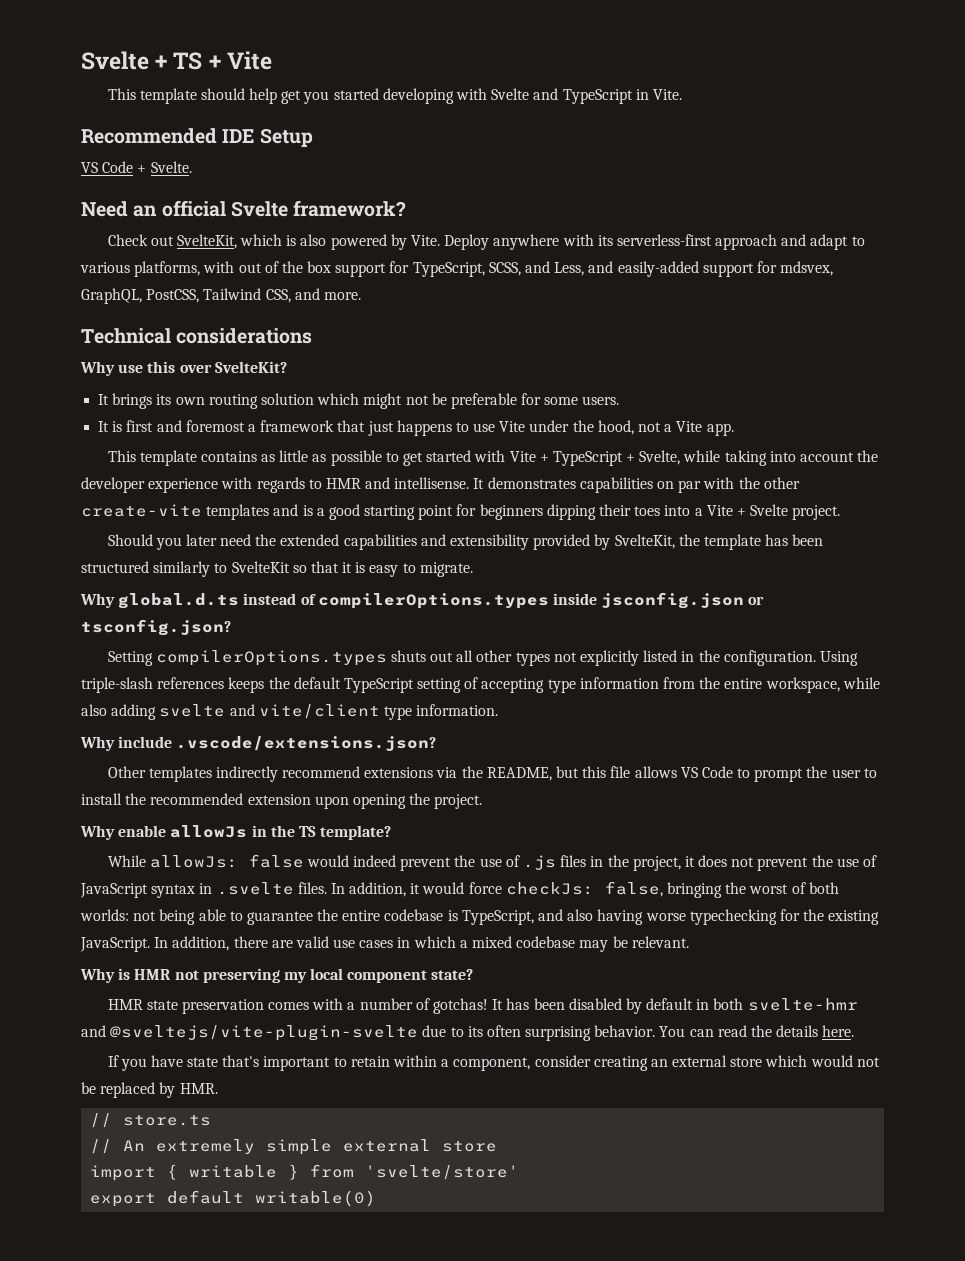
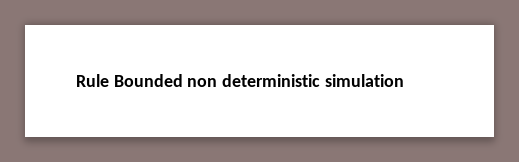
[81,51,272,70] [107,88,682,104] [81,128,313,147] [81,161,192,173] [81,200,407,217] [107,234,865,250] [80,261,834,277] [81,288,361,304] [81,328,313,344] [80,361,287,376] [98,393,620,409] [98,420,734,436] [107,450,879,466] [81,477,800,493] [81,504,841,520] [107,534,824,550] [81,561,473,577] [80,592,765,609] [81,619,231,636] [107,650,858,666] [81,677,880,693] [81,704,499,720] [80,736,437,751] [107,766,877,782] [81,793,483,809] [80,825,392,840] [107,854,878,871] [80,881,839,898] [80,909,880,925] [80,936,689,952] [80,968,474,983] [107,998,858,1014] [81,1025,855,1041] [107,1055,880,1071] [81,1082,218,1098] [90,1113,212,1128] [90,1139,498,1155] [90,1164,520,1181] [90,1190,377,1207] Svelte + TS + Vite // This template should help get you started developing with Svelte and TypeScript in Vite. // Recommended IDE Setup // VS Code + Svelte. // Need an official Svelte framework? // Check out SvelteKit, which is also powered by Vite. Deploy anywhere with its serverless-first approach and adapt to various platforms, with out of the box support for TypeScript, SCSS, and Less, and easily-added support for mdsvex, GraphQL, PostCSS, Tailwind CSS, and more. // Technical considerations // Why use this over SvelteKit? // It brings its own routing solution which might not be preferable for some users. // It is first and foremost a framework that just happens to use Vite under the hood, not a Vite app. // This template contains as little as possible to get started with Vite + TypeScript + Svelte, while taking into account the developer experience with regards to HMR and intellisense. It demonstrates capabilities on par with the other create-vite templates and is a good starting point for beginners dipping their toes into a Vite + Svelte project. // Should you later need the extended capabilities and extensibility provided by SvelteKit, the template has been structured similarly to SvelteKit so that it is easy to migrate. // Why global.d.ts instead of compilerOptions.types inside jsconfig.json or tsconfig.json? // Setting compilerOptions.types shuts out all other types not explicitly listed in the configuration. Using triple-slash references keeps the default TypeScript setting of accepting type information from the entire workspace, while also adding svelte and vite/client type information. // Why include .vscode/extensions.json? // Other templates indirectly recommend extensions via the README, but this file allows VS Code to prompt the user to install the recommended extension upon opening the project. // Why enable allowJs in the TS template? // While allowJs: false would indeed prevent the use of .js files in the project, it does not prevent the use of JavaScript syntax in .svelte files. In addition, it would force checkJs: false, bringing the worst of both worlds: not being able to guarantee the entire codebase is TypeScript, and also having worse typechecking for the existing JavaScript. In addition, there are valid use cases in which a mixed codebase may be relevant. // Why is HMR not preserving my local component state? // HMR state preservation comes with a number of gotchas! It has been disabled by default in both svelte-hmr and @sveltejs/vite-plugin-svelte due to its often surprising behavior. You can read the details here. // If you have state that's important to retain within a component, consider creating an external store which would not be replaced by HMR. // // store.ts // // An extremely simple external store // import { writable } from 'svelte/store' // export default writable(0) -> [76,74,404,87] Rule Bounded non deterministic simulation

